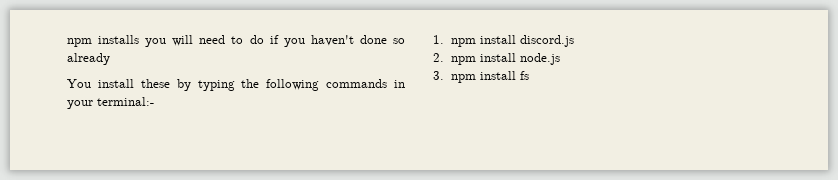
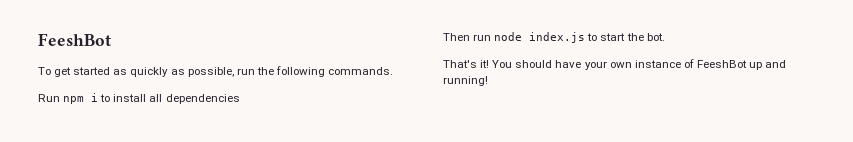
[67,35,405,47] [67,53,110,65] [67,79,405,91] [67,97,154,109] [433,35,574,47] [433,53,560,65] [433,71,529,83] npm installs you will need to do if you haven't done so already // You install these by typing the following commands in your terminal:- // 1. npm install discord.js // 2. npm install node.js // 3. npm install fs -> [38,33,111,46] [38,66,394,77] [38,93,240,104] [443,32,665,43] [443,59,787,70] [443,76,488,86] FeeshBot // To get started as quickly as possible, run the following commands. // Run npm i to install all dependencies // Then run node index.js to start the bot. // That's it! You should have your own instance of FeeshBot up and running!

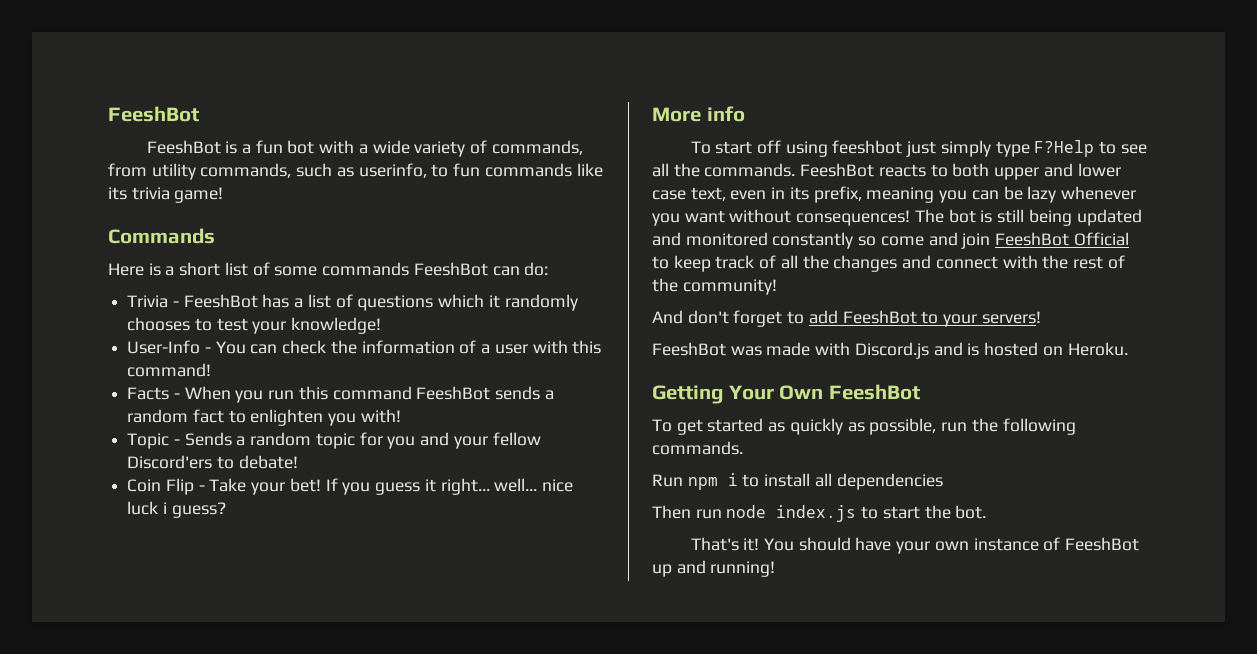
[38,33,111,46] FeeshBot -> [108,106,199,122] [146,140,583,157] [108,163,603,180] [108,187,224,203] [108,228,215,244] [108,262,549,276] [127,294,578,311] [127,317,382,334] [127,340,602,354] [127,363,212,377] [127,386,554,403] [127,409,401,426] [127,432,541,449] [127,455,298,469] [127,478,573,495] [127,501,226,518] [652,106,745,122] [690,140,1147,157] [652,163,1121,180] [652,186,1136,203] [652,209,1142,226] [652,232,1129,249] [652,255,1125,272] [652,278,777,295] [652,310,1041,327] [652,342,1128,359] [652,384,920,404] FeeshBot // FeeshBot is a fun bot with a wide variety of commands, from utility commands, such as userinfo, to fun commands like its trivia game! // Commands // Here is a short list of some commands FeeshBot can do: // Trivia - FeeshBot has a list of questions which it randomly chooses to test your knowledge! // User-Info - You can check the information of a user with this command! // Facts - When you run this command FeeshBot sends a random fact to enlighten you with! // Topic - Sends a random topic for you and your fellow Discord'ers to debate! // Coin Flip - Take your bet! If you guess it right... well... nice luck i guess? // More info // To start off using feeshbot just simply type F?Help to see all the commands. FeeshBot reacts to both upper and lower case text, even in its prefix, meaning you can be lazy whenever you want without consequences! The bot is still being updated and monitored constantly so come and join FeeshBot Official to keep track of all the changes and connect with the rest of the community! // And don't forget to add FeeshBot to your servers! // FeeshBot was made with Discord.js and is hosted on Heroku. // Getting Your Own FeeshBot

